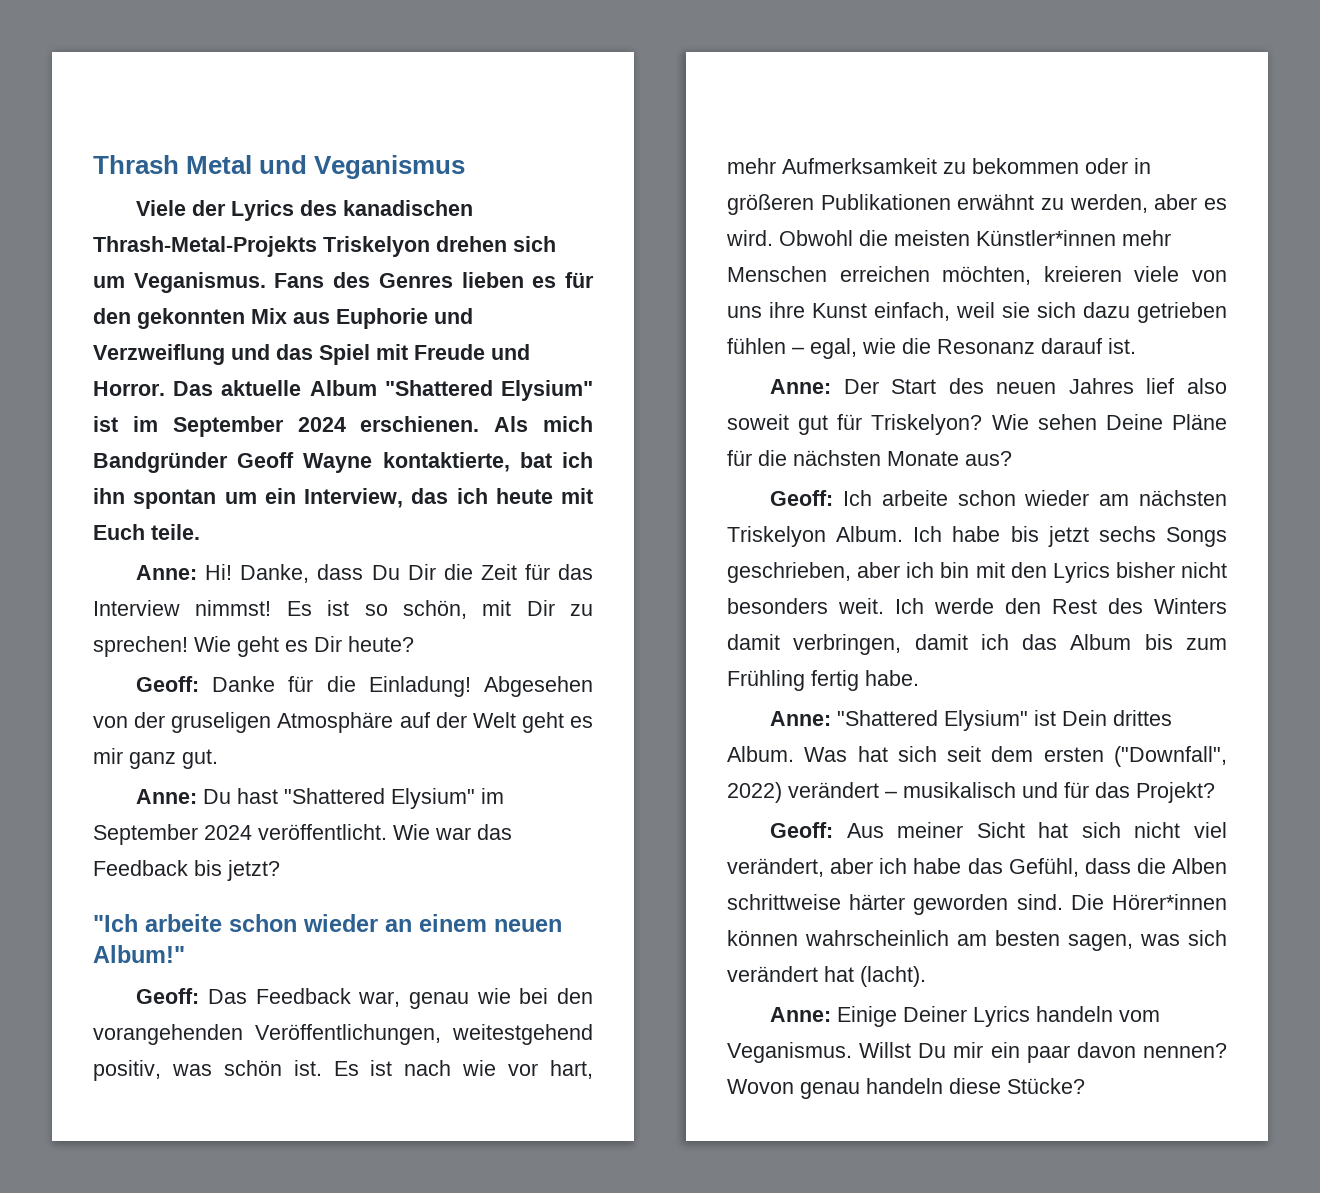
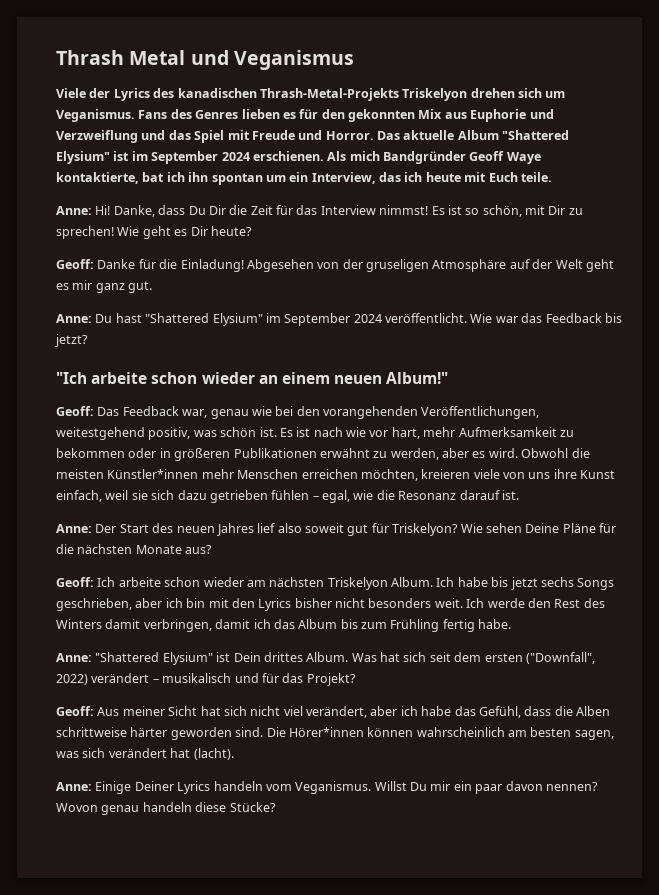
[303,453,373,473] Wayne -> [506,152,541,164] Waye

